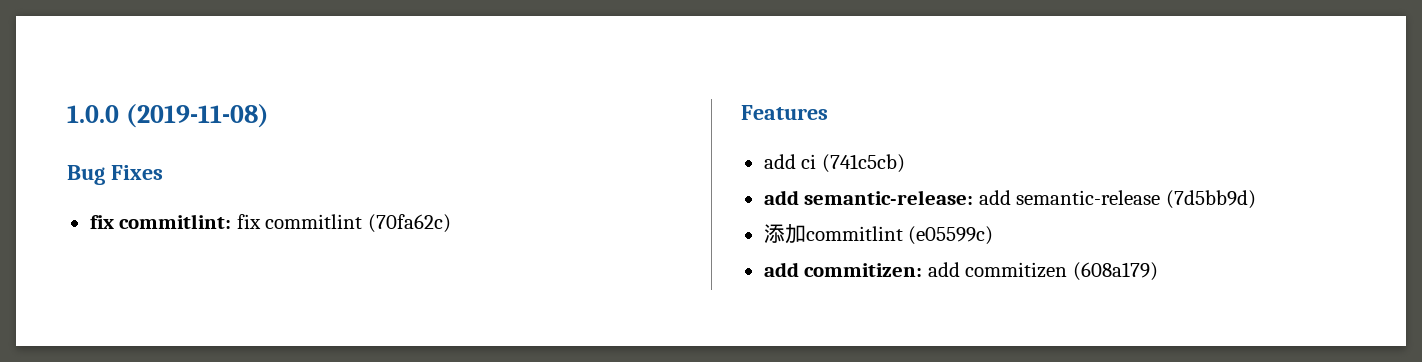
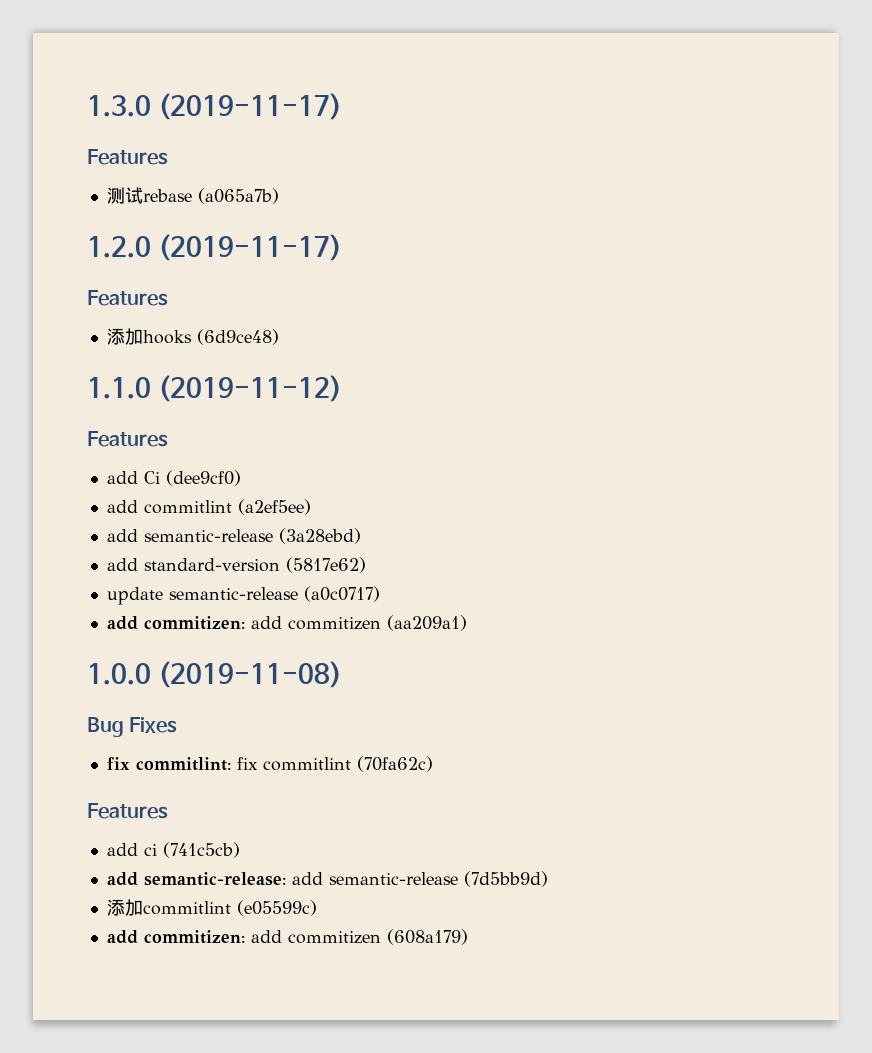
(67, 114) none -> [87,93,343,120] [87,149,168,165] [106,187,279,204] [87,234,343,261] [87,290,168,306] [106,328,279,345] [87,375,343,402] [87,431,168,447] [106,470,241,486] [106,499,311,515] [106,528,361,544] [106,557,366,573] [106,586,380,605] [106,615,467,631] 1.3.0 (2019-11-17) // Features // 测试rebase (a065a7b) // 1.2.0 (2019-11-17) // Features // 添加hooks (6d9ce48) // 1.1.0 (2019-11-12) // Features // add Ci (dee9cf0) // add commitlint (a2ef5ee) // add semantic-release (3a28ebd) // add standard-version (5817e62) // update semantic-release (a0c0717) // add commitizen: add commitizen (aa209a1) //

